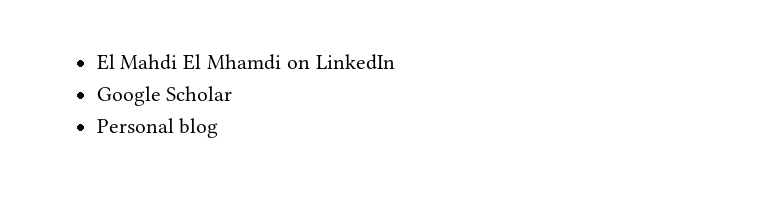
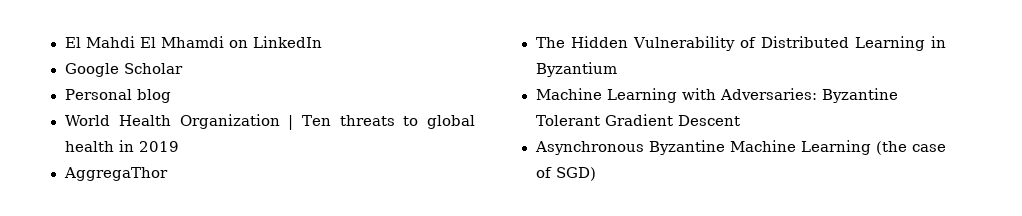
(219, 128) none -> [64,114,475,130] [64,140,179,152] [63,167,168,181] [535,36,946,51] [535,62,617,77] [535,88,898,103] [535,114,741,126] [534,140,946,155] [535,167,596,181] // World Health Organization | Ten threats to global health in 2019 // AggregaThor // The Hidden Vulnerability of Distributed Learning in Byzantium // Machine Learning with Adversaries: Byzantine Tolerant Gradient Descent // Asynchronous Byzantine Machine Learning (the case of SGD)

